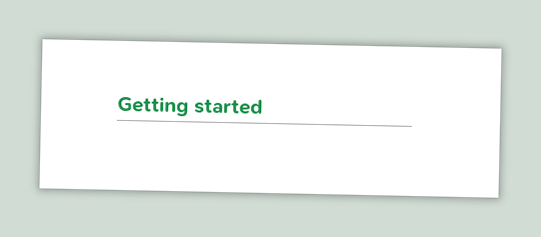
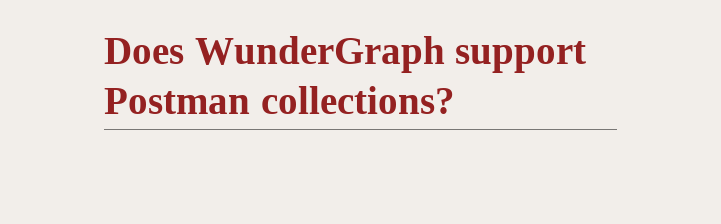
[117,95,263,117] Getting started -> [104,36,587,73] [104,86,455,114] Does WunderGraph support Postman collections?

